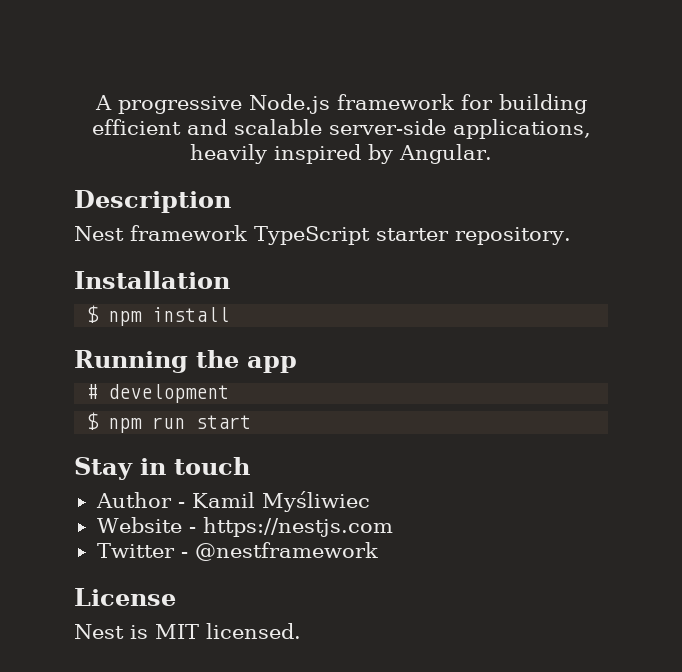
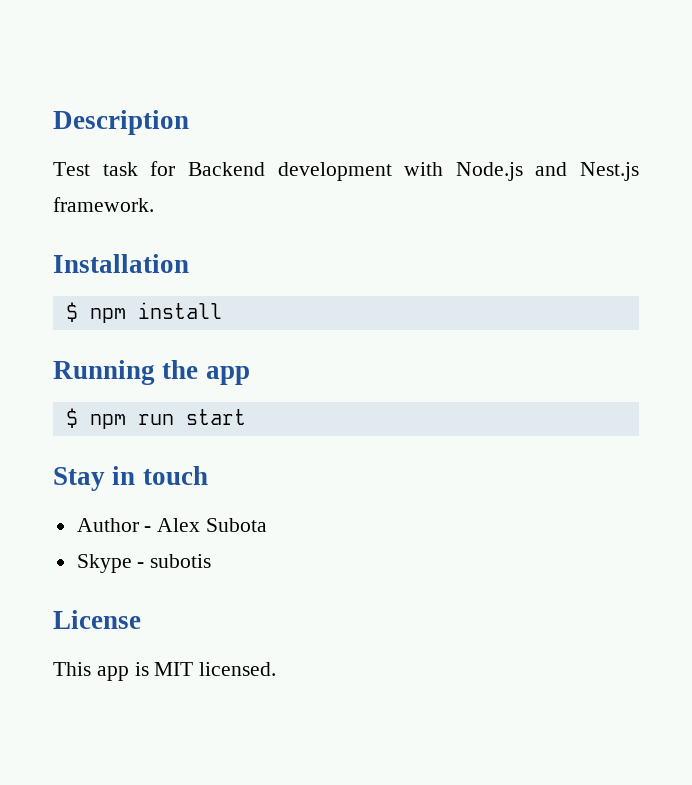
[94,94,587,114] [91,119,591,139] [189,144,493,164] [74,190,231,213] [74,225,571,245] A progressive Node.js framework for building efficient and scalable server-side applications, heavily inspired by Angular. // Description // Nest framework TypeScript starter repository. -> [53,110,189,135] [53,161,639,181] [53,197,154,212] Description // Test task for Backend development with Node.js and Nest.js framework.
[86,384,230,403] // # development -> (250, 375) none
[191,491,370,512] [96,517,393,537] [96,542,378,561] Kamil Myśliwiec // Website - https://nestjs.com // Twitter - @nestframework -> [157,518,268,532] [76,554,212,573] Alex Subota // Skype - subotis
[74,624,124,639] Nest -> [53,662,129,681] This app

